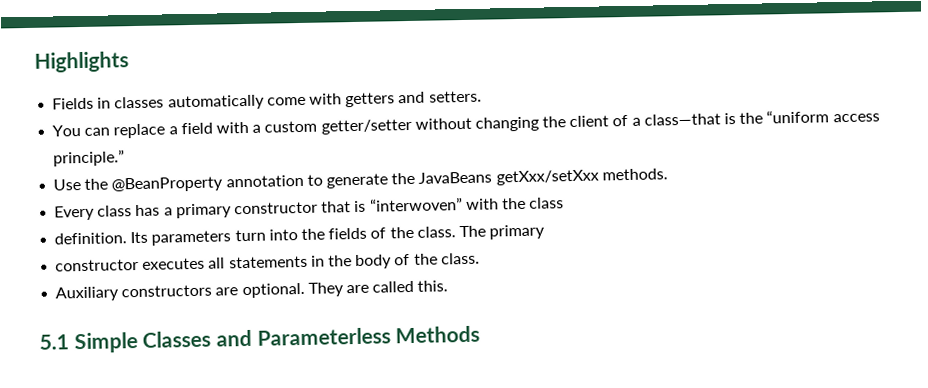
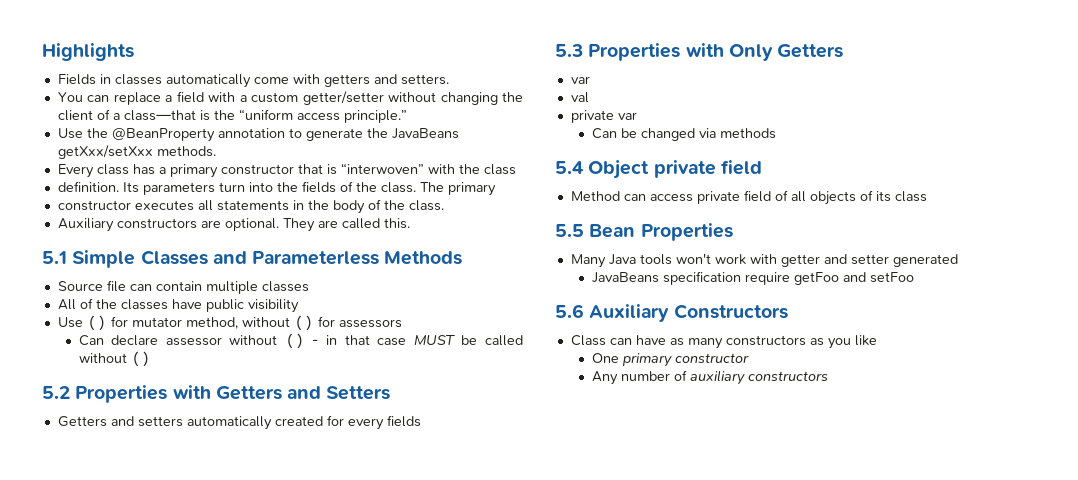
(481, 334) none -> [57,280,309,294] [57,298,299,313] [57,315,402,331] [78,333,523,349] [78,351,151,367] [42,385,391,403] [57,415,421,430] [555,43,844,61] [570,76,590,84] [570,92,589,103] [570,110,637,123] [591,128,776,141] [555,160,762,179] [570,190,927,205] [555,223,733,241] [570,253,958,268] [591,271,914,285] [555,304,788,322] [570,335,877,349] [591,353,749,367] [591,370,828,385] // Source file can contain multiple classes // All of the classes have public visibility // Use () for mutator method, without () for assessors // Can declare assessor without () - in that case MUST be called without () // 5.2 Properties with Getters and Setters // Getters and setters automatically created for every fields // 5.3 Properties with Only Getters // var // val // private var // Can be changed via methods // 5.4 Object private field // Method can access private field of all objects of its class // 5.5 Bean Properties // Many Java tools won't work with getter and setter generated // JavaBeans specification require getFoo and setFoo // 5.6 Auxiliary Constructors // Class can have as many constructors as you like // One primary constructor // Any number of auxiliary constructors

